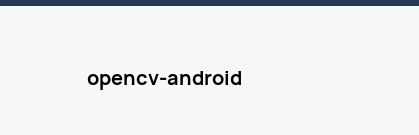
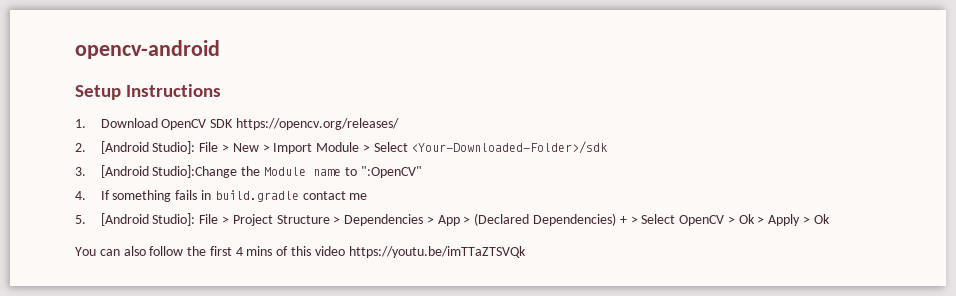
(242, 80) none -> [75,84,222,100] [75,118,399,130] [75,141,608,154] [75,165,422,178] [75,190,368,202] [75,213,830,226] [75,246,526,258] // Setup Instructions // 1. Download OpenCV SDK https://opencv.org/releases/ // 2. [Android Studio]: File > New > Import Module > Select <Your-Downloaded-Folder>/sdk // 3. [Android Studio]:Change the Module name to ":OpenCV" // 4. If something fails in build.gradle contact me // 5. [Android Studio]: File > Project Structure > Dependencies > App > (Declared Dependencies) + > Select OpenCV > Ok > Apply > Ok // You can also follow the first 4 mins of this video https://youtu.be/imTTaZTSVQk

